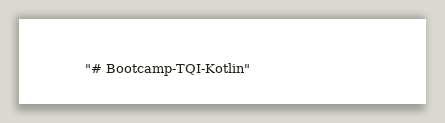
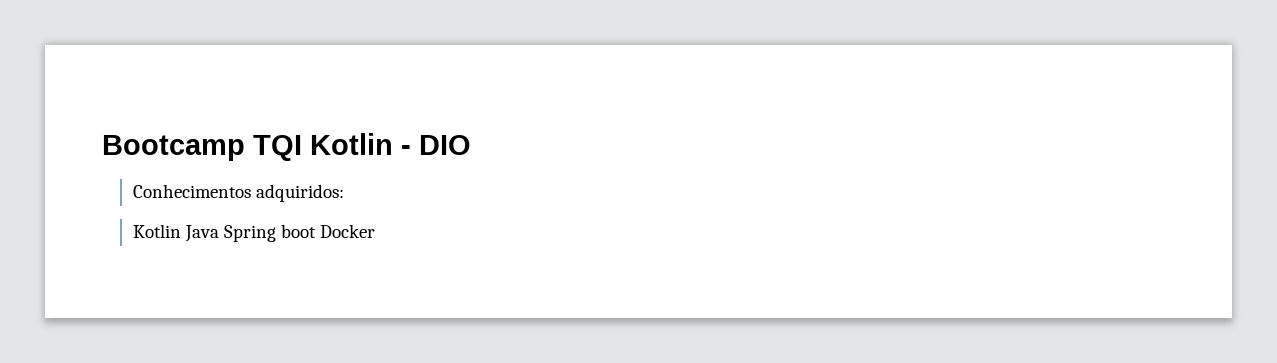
[85,63,250,76] "# Bootcamp-TQI-Kotlin" -> [102,133,471,161] [132,184,345,202] [132,224,376,242] Bootcamp TQI Kotlin - DIO // Conhecimentos adquiridos: // Kotlin Java Spring boot Docker

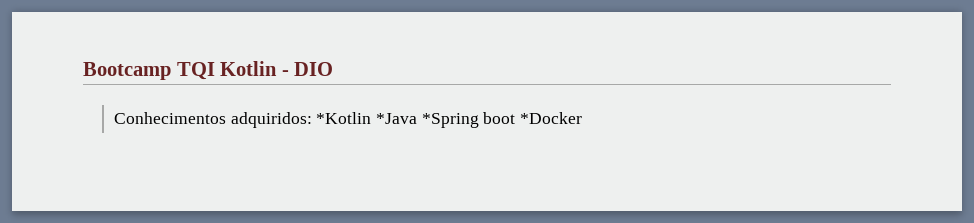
[132,224,376,242] // Kotlin Java Spring boot Docker -> [316,112,583,128] *Kotlin *Java *Spring boot *Docker

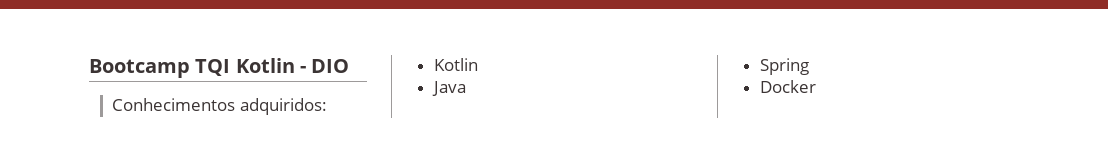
[316,112,583,128] *Kotlin *Java *Spring boot *Docker -> [433,58,478,71] [431,81,466,96] [759,58,809,75] [759,80,816,93] // Kotlin // Java // Spring // Docker

